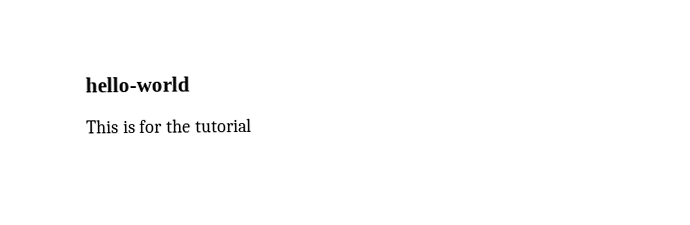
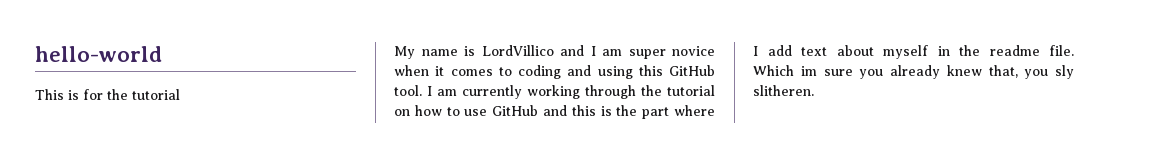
(252, 125) none -> [394,45,715,59] [394,65,715,79] [394,85,715,99] [394,105,715,119] [753,45,1074,59] [753,65,1074,79] [753,85,814,96] // My name is LordVillico and I am super novice when it comes to coding and using this GitHub tool. I am currently working through the tutorial on how to use GitHub and this is the part where I add text about myself in the readme file. Which im sure you already knew that, you sly slitheren.

